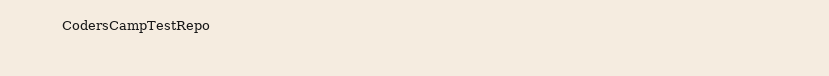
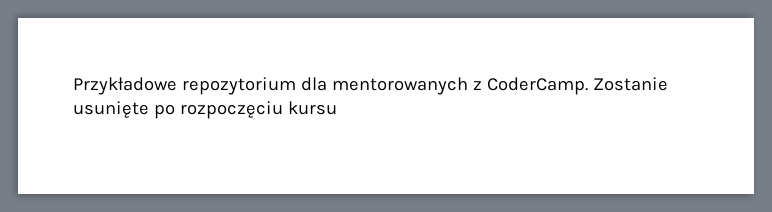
[62,20,210,33] CodersCampTestRepo -> [73,77,668,95] [73,101,337,119] Przykładowe repozytorium dla mentorowanych z CoderCamp. Zostanie usunięte po rozpoczęciu kursu

